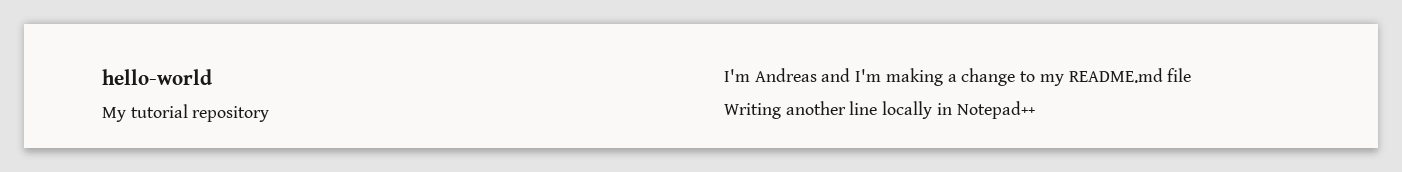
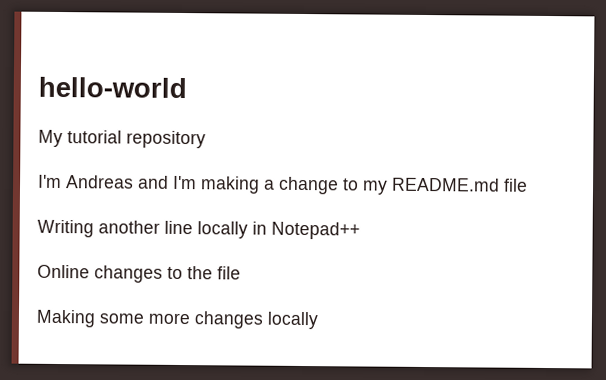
(1035, 110) none -> [37,264,241,283] [36,309,318,330] // Online changes to the file // Making some more changes locally

